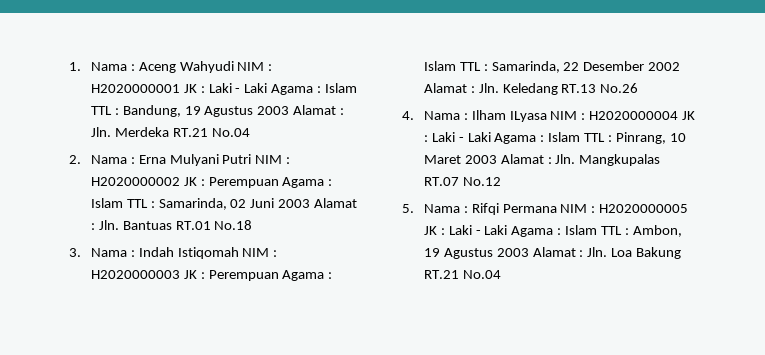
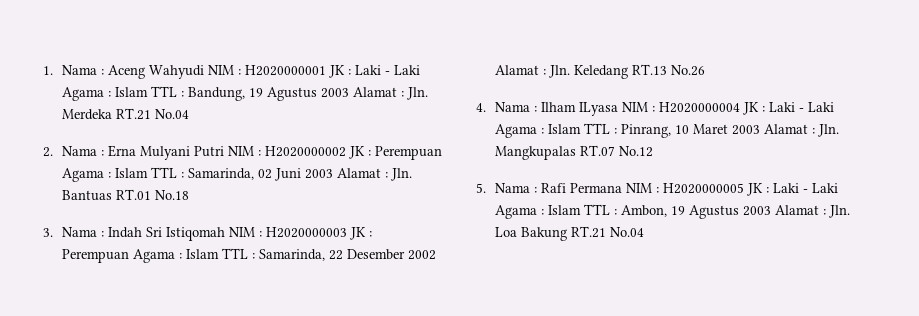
(174, 252) none -> [146,227,163,237] Sri
[471,203,499,215] Rifqi -> [541,183,567,193] Rafi

